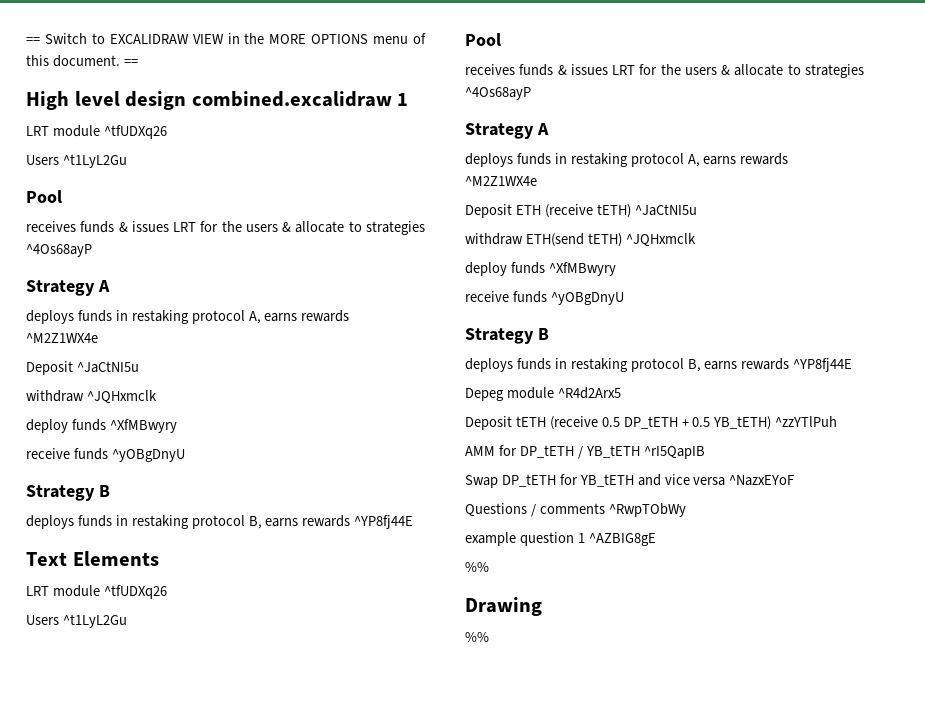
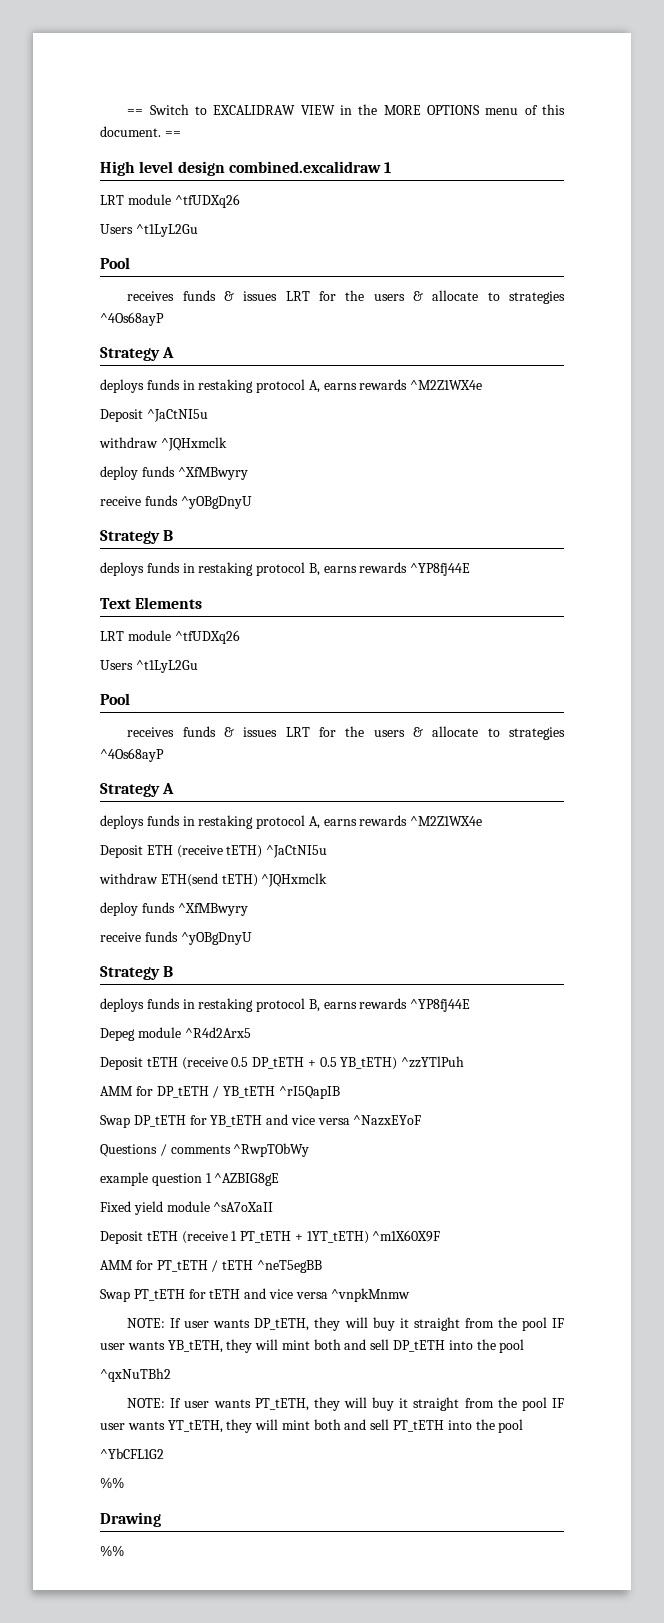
(656, 539) none -> [100,1201,274,1215] [100,1230,441,1244] [100,1260,322,1273] [100,1288,411,1302] [127,1317,565,1331] [100,1339,525,1353] [100,1368,171,1382] [127,1397,565,1411] [100,1419,524,1433] [100,1448,164,1459] // Fixed yield module ^sA7oXaII // Deposit tETH (receive 1 PT_tETH + 1YT_tETH) ^m1X60X9F // AMM for PT_tETH / tETH ^neT5egBB // Swap PT_tETH for tETH and vice versa ^vnpkMnmw // NOTE: If user wants DP_tETH, they will buy it straight from the pool IF user wants YB_tETH, they will mint both and sell DP_tETH into the pool // ^qxNuTBh2 // NOTE: If user wants PT_tETH, they will buy it straight from the pool IF user wants YT_tETH, they will mint both and sell PT_tETH into the pool // ^YbCFL1G2

